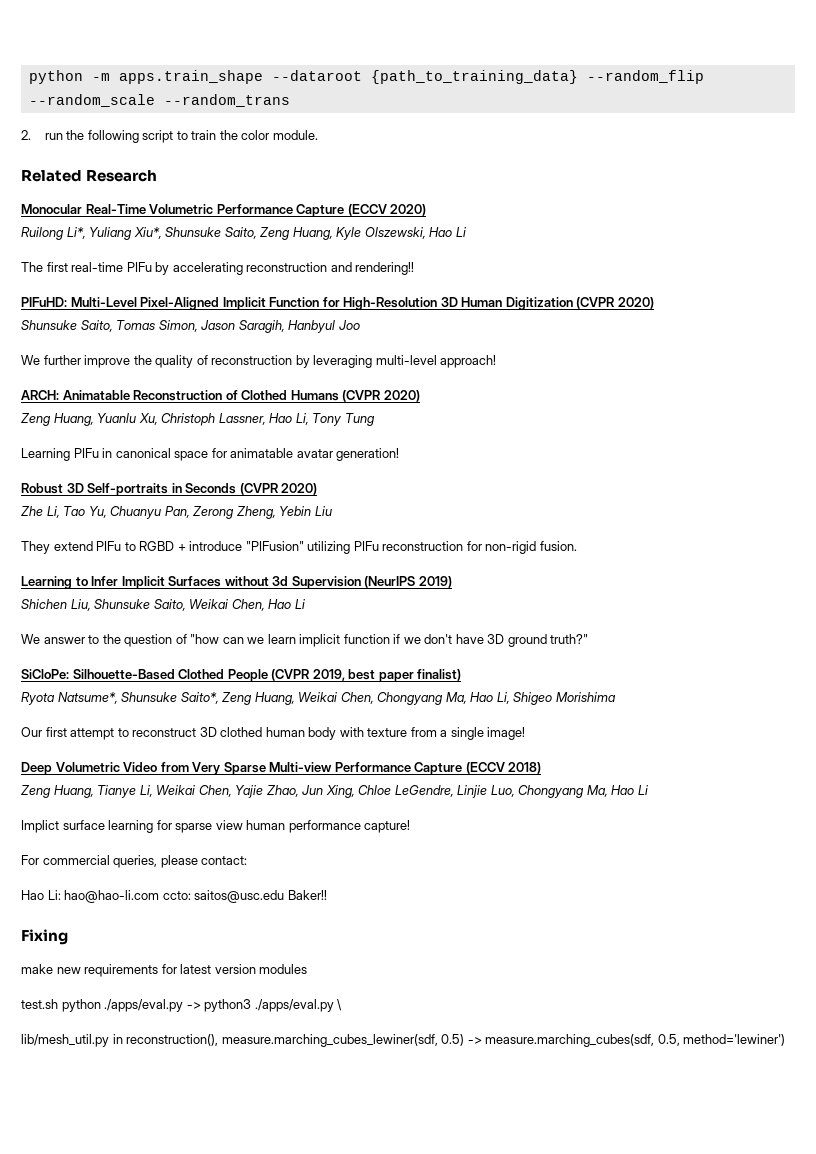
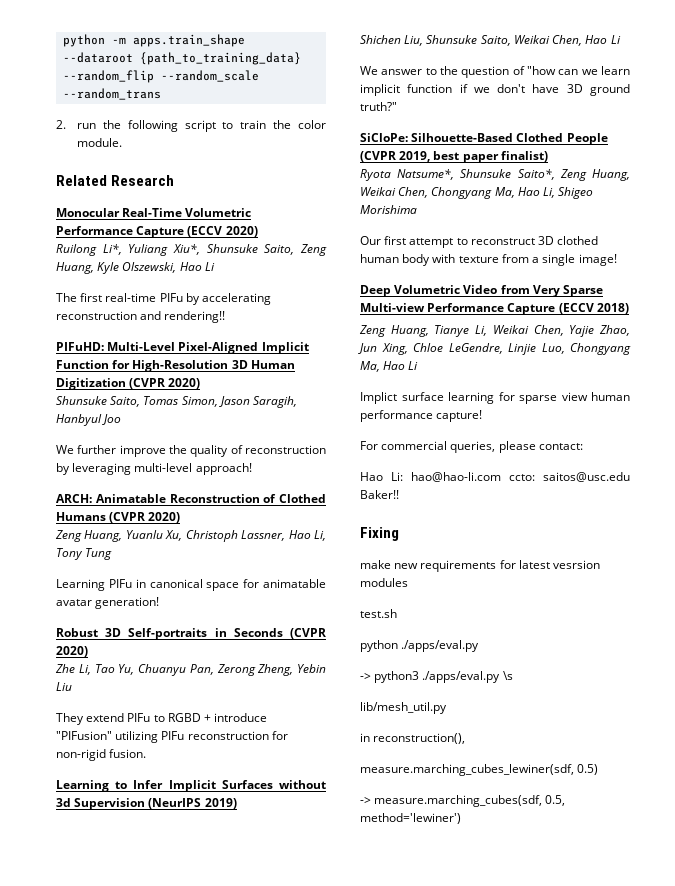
[214,964,256,974] version -> [553,560,601,569] vesrsion
(58, 1004) none -> (397, 613) //
(184, 1005) none -> (480, 646) //
[337,999,343,1011] \ -> [502,671,513,680] \s
(109, 1040) none -> (447, 708) //
(219, 1040) none -> (466, 738) //
(465, 1040) none -> (599, 769) //

